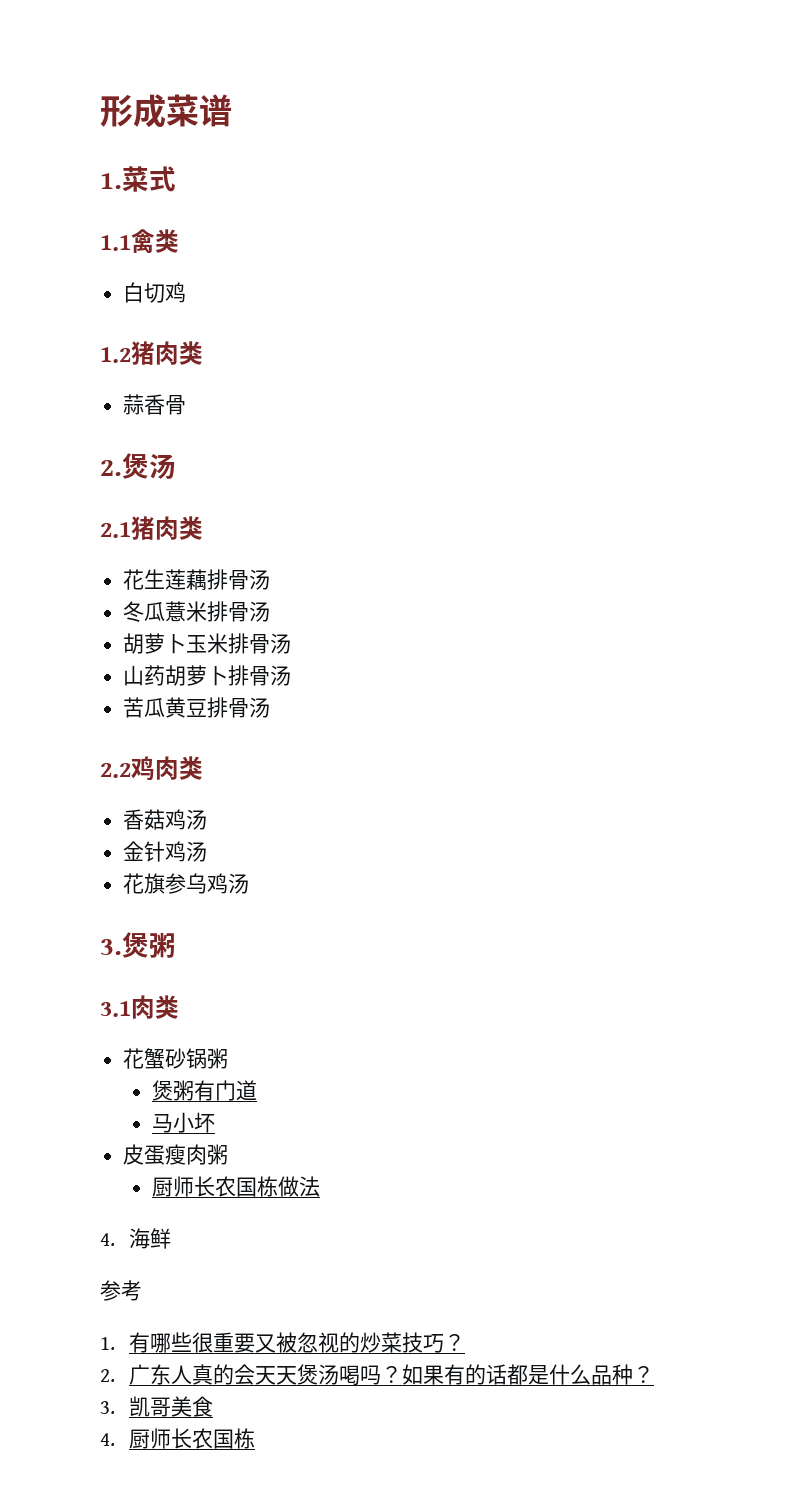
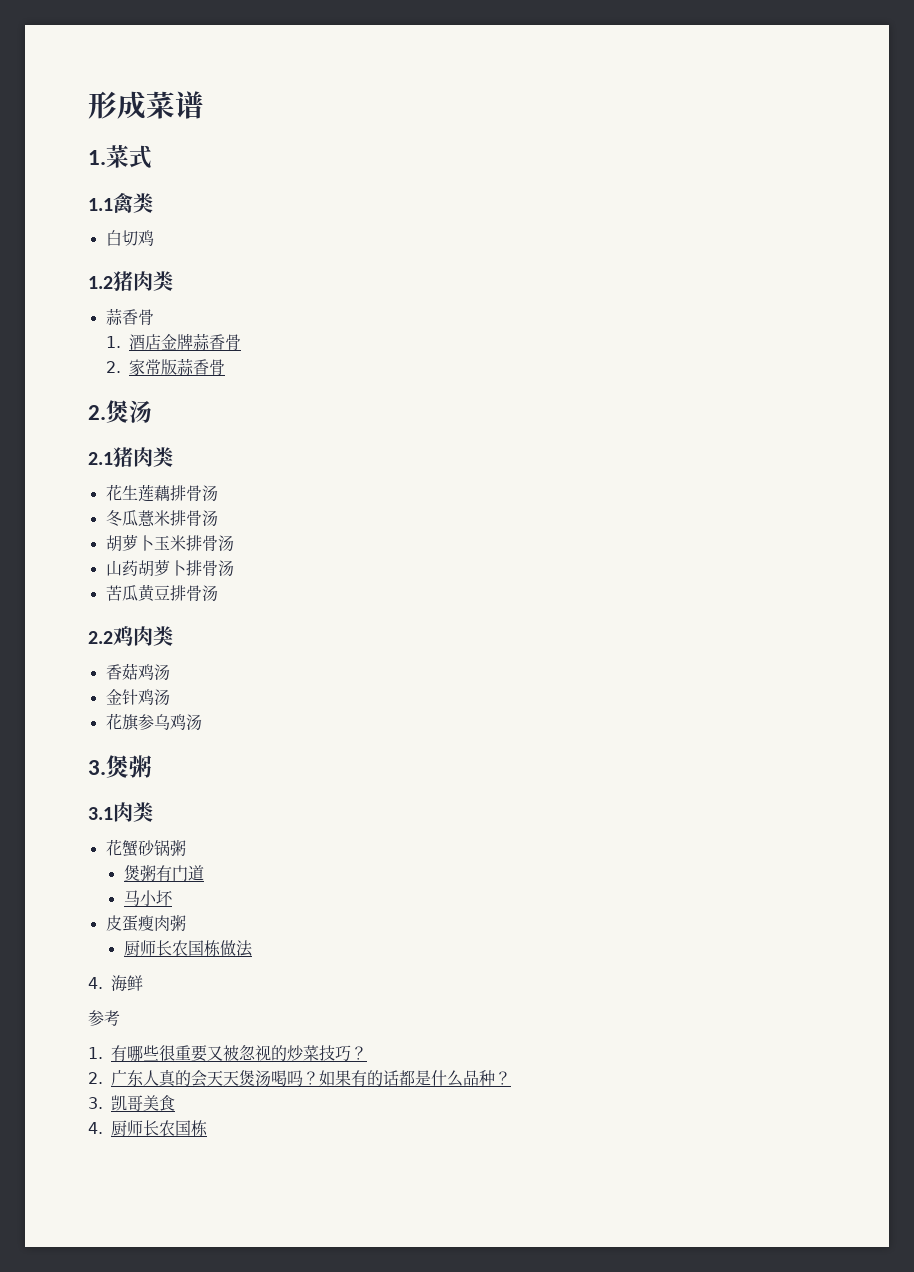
(187, 405) none -> [106,333,242,350] [106,358,226,376] // 1.酒店金牌蒜香骨 // 2.家常版蒜香骨

